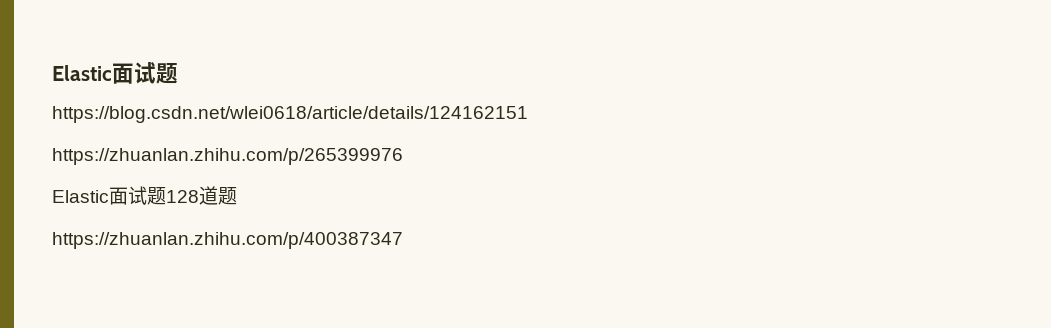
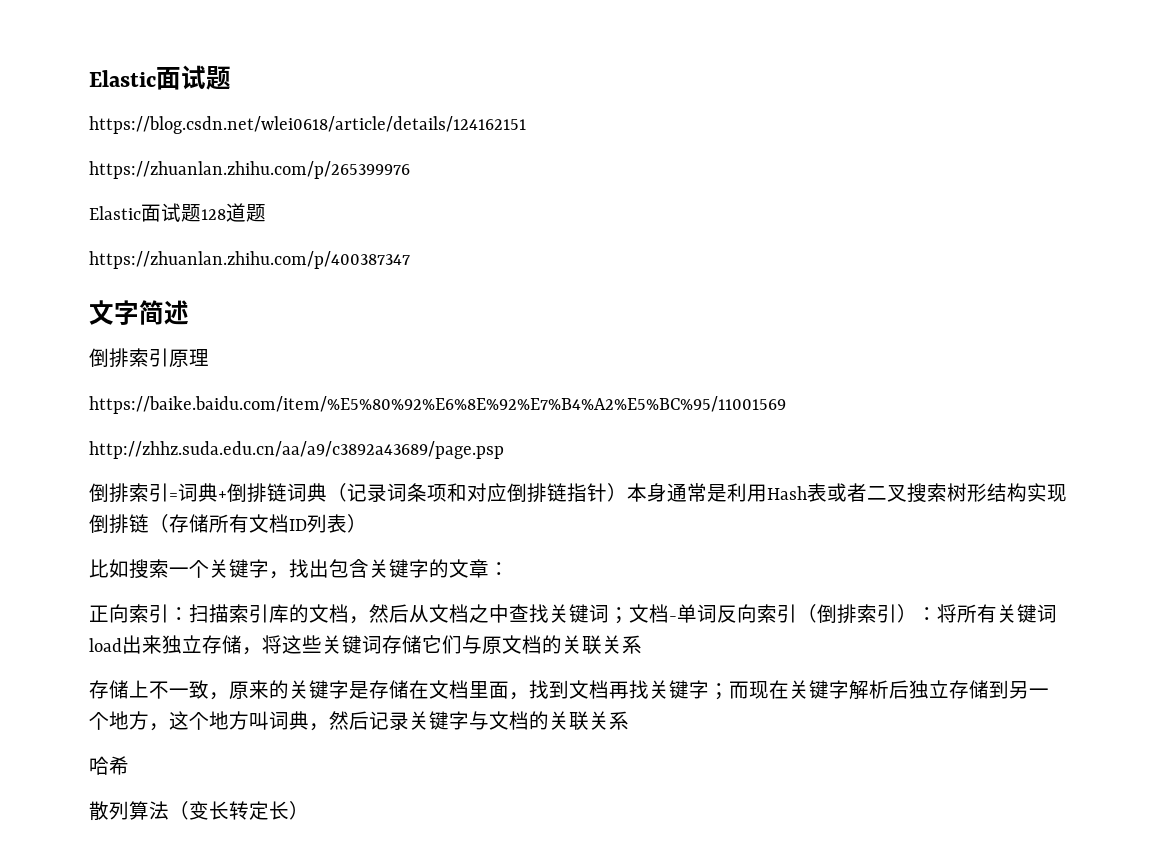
(403, 240) none -> [89,300,189,325] [89,348,209,368] [89,396,786,414] [89,441,504,459] [89,483,1067,503] [89,514,367,534] [89,559,509,579] [89,604,1057,624] [89,635,642,655] [89,680,1049,700] [89,711,629,731] [89,756,129,775] [89,801,309,821] // 文字简述 // 倒排索引原理 // https://baike.baidu.com/item/%E5%80%92%E6%8E%92%E7%B4%A2%E5%BC%95/11001569 // http://zhhz.suda.edu.cn/aa/a9/c3892a43689/page.psp // 倒排索引=词典+倒排链词典（记录词条项和对应倒排链指针）本身通常是利用Hash表或者二叉搜索树形结构实现倒排链（存储所有文档ID列表） // 比如搜索一个关键字，找出包含关键字的文章： // 正向索引：扫描索引库的文档，然后从文档之中查找关键词；文档-单词反向索引（倒排索引）：将所有关键词load出来独立存储，将这些关键词存储它们与原文档的关联关系 // 存储上不一致，原来的关键字是存储在文档里面，找到文档再找关键字；而现在关键字解析后独立存储到另一个地方，这个地方叫词典，然后记录关键字与文档的关联关系 // 哈希 // 散列算法（变长转定长）

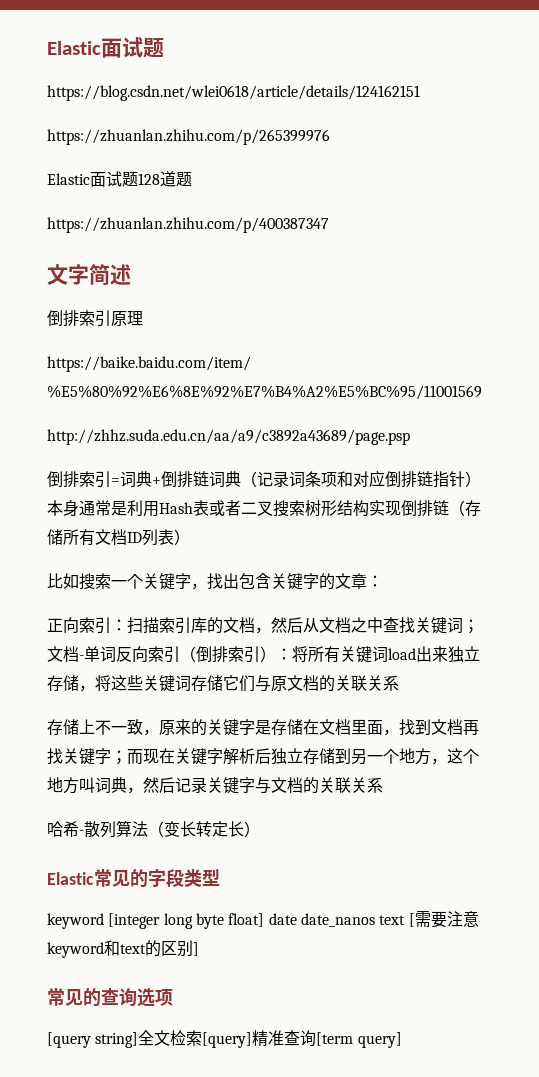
(129, 765) // -> [79,830,84,835] -
(309, 810) none -> [47,869,220,888] [47,911,479,929] [47,940,199,958] [47,988,173,1007] [47,1030,402,1048] // Elastic常见的字段类型 // keyword [integer long byte float] date date_nanos text [需要注意keyword和text的区别] // 常见的查询选项 // [query string]全文检索[query]精准查询[term query]

